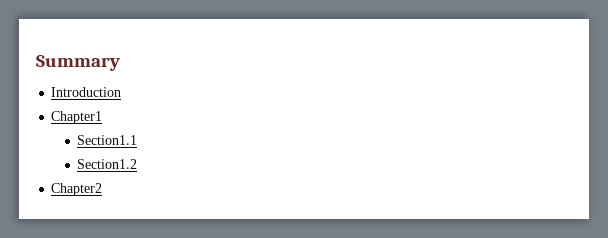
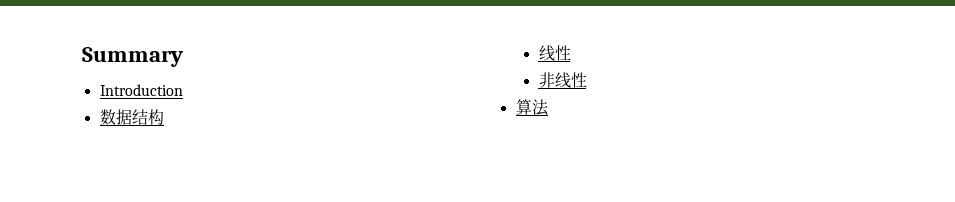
[51,111,103,124] [77,135,138,145] [77,159,138,169] [51,183,103,196] Chapter1 // Section1.1 // Section1.2 // Chapter2 -> [99,109,164,125] [538,45,571,61] [538,72,587,88] [515,99,549,116] 数据结构 // 线性 // 非线性 // 算法

